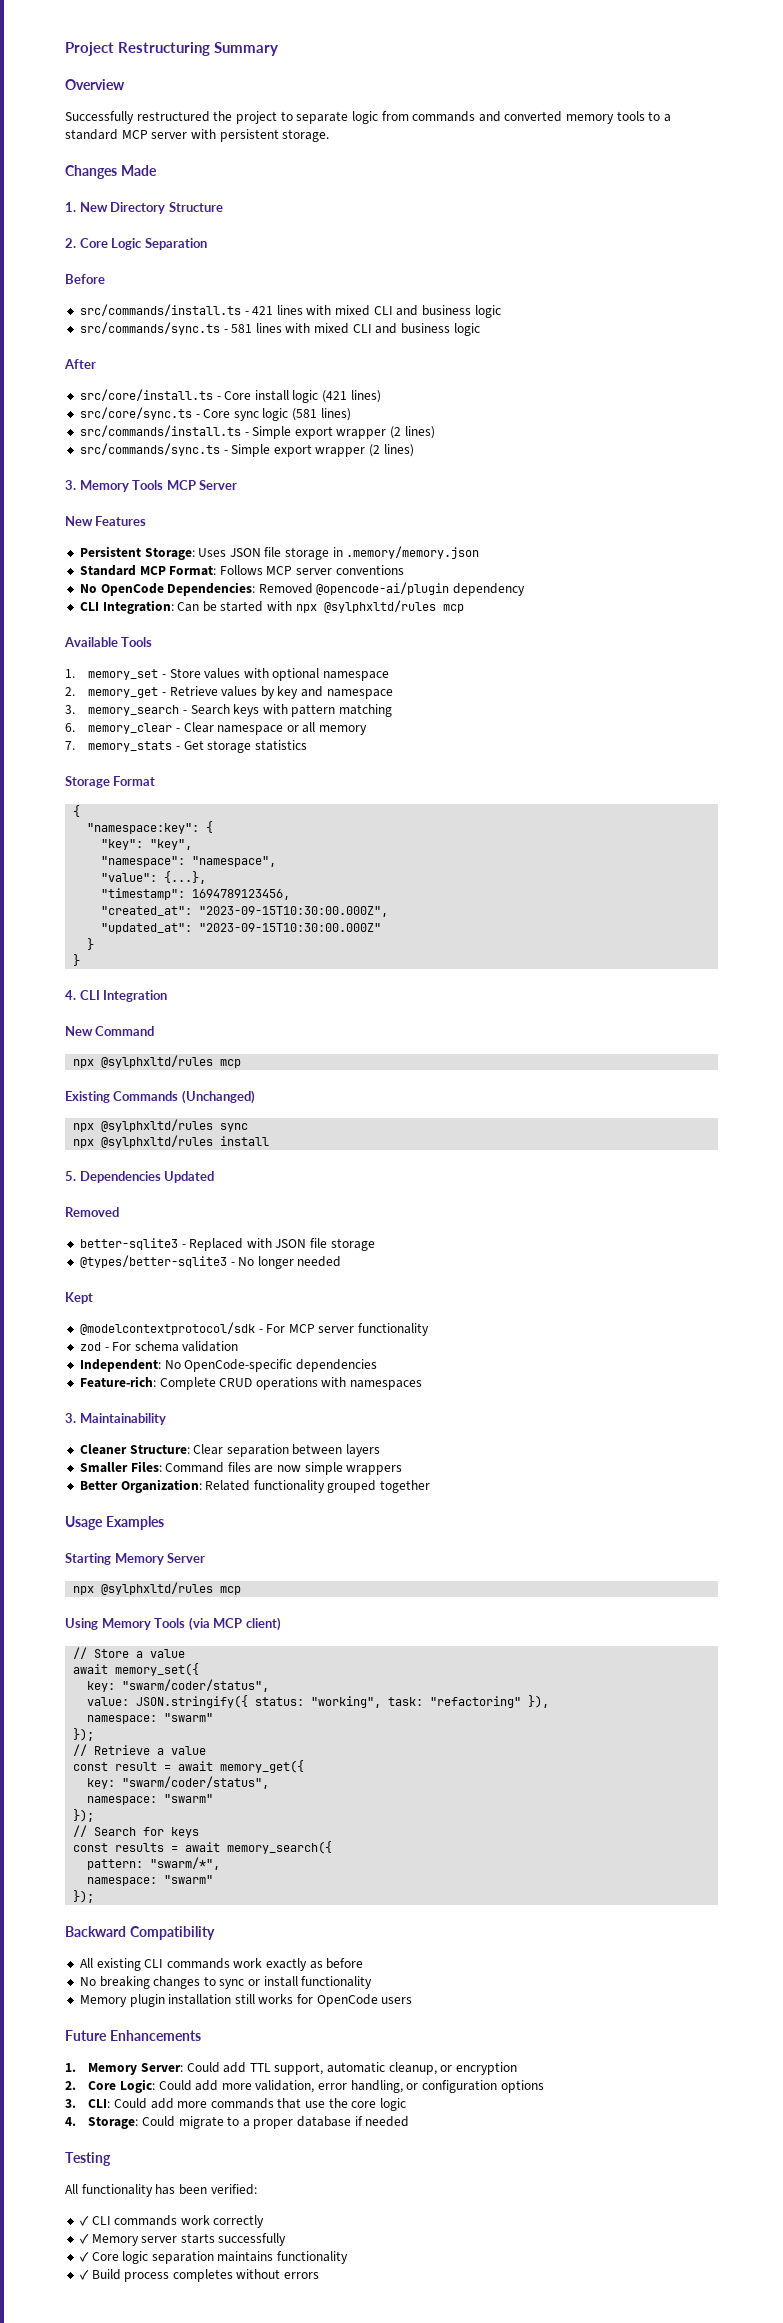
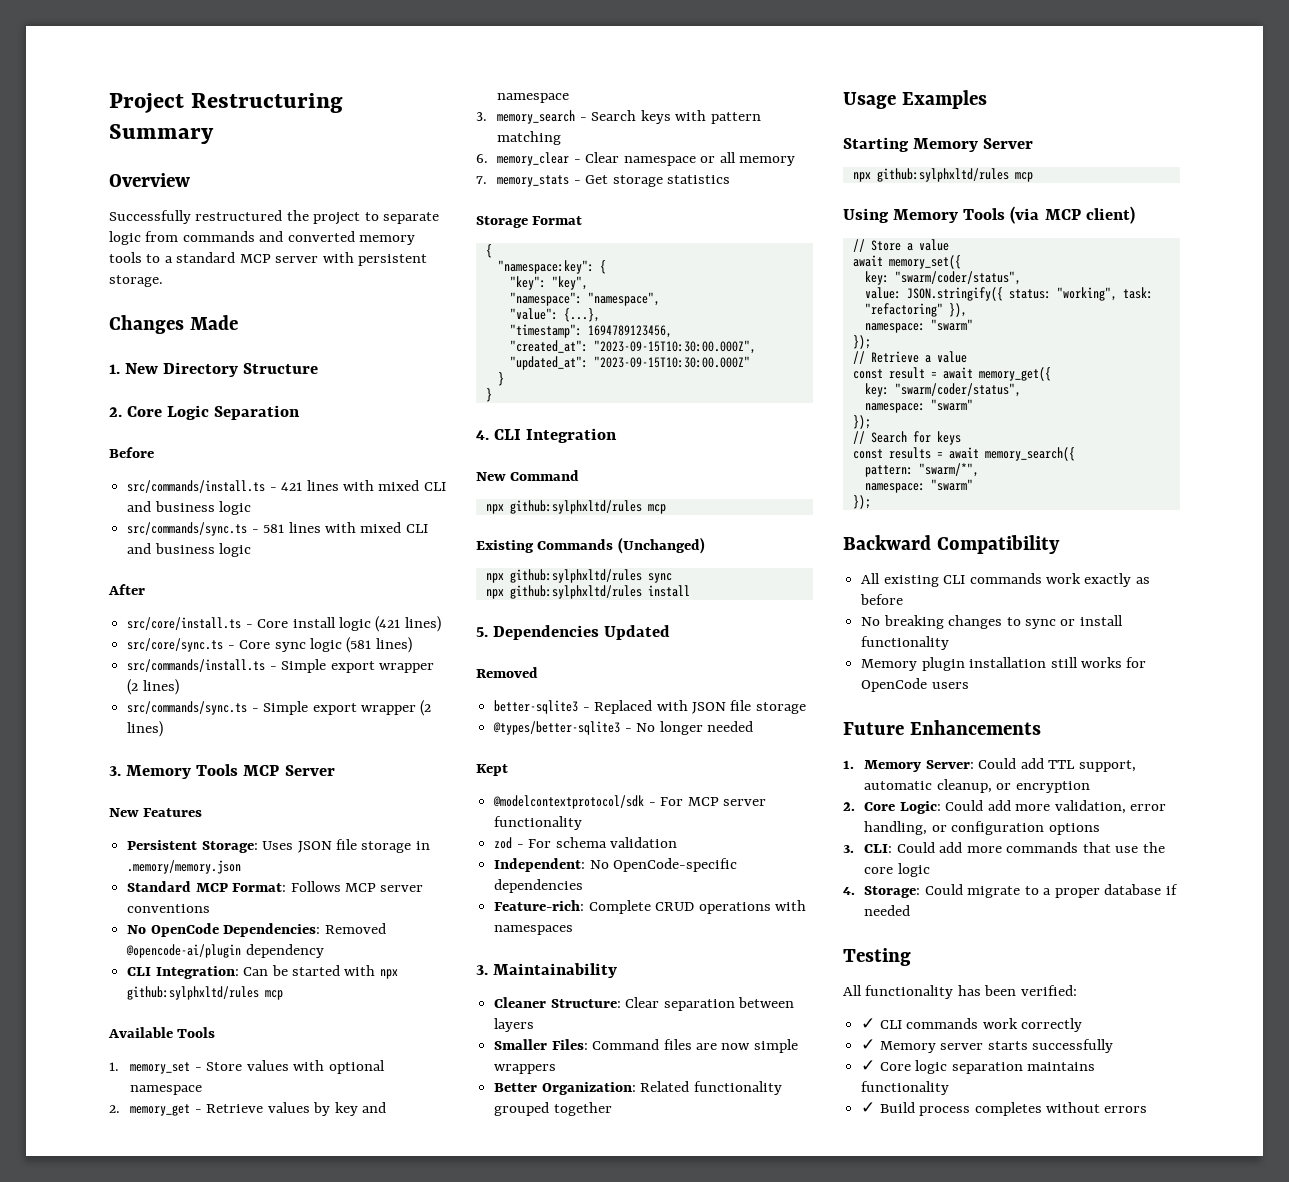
[323,600,436,613] @sylphxltd/rules -> [127,986,260,1000] github:sylphxltd/rules
[101,1055,214,1068] @sylphxltd/rules -> [509,500,642,514] github:sylphxltd/rules
[101,1119,214,1132] @sylphxltd/rules -> [509,569,642,583] github:sylphxltd/rules
[101,1135,214,1148] @sylphxltd/rules -> [509,585,642,599] github:sylphxltd/rules
[101,1582,214,1595] @sylphxltd/rules -> [876,168,1009,182] github:sylphxltd/rules

